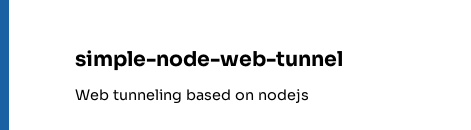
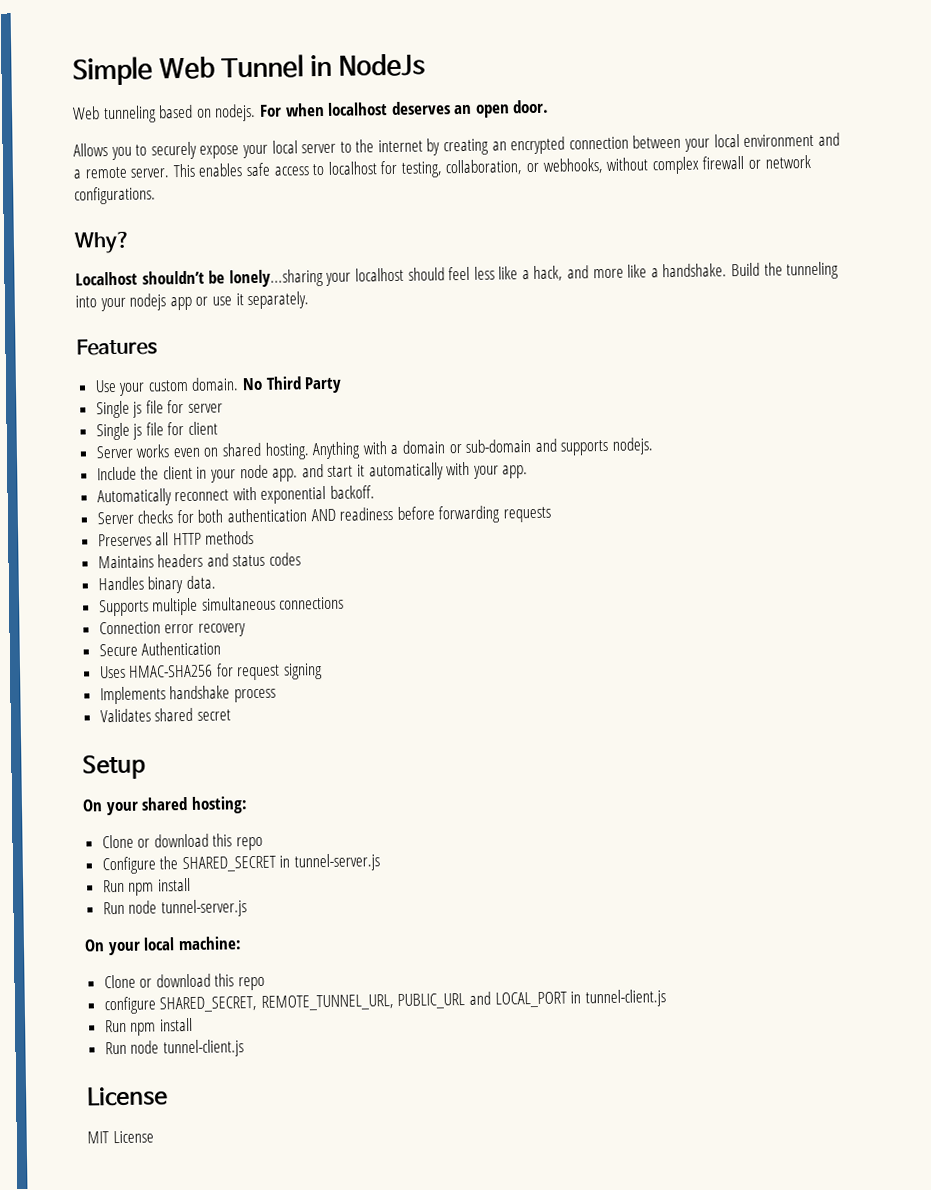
[75,50,343,71] simple-node-web-tunnel -> [72,53,426,86] Simple Web Tunnel in NodeJs
[257,89,309,103] nodejs -> [214,99,550,122] [73,132,840,161] [73,155,811,179] [74,186,156,205] [74,231,131,254] [75,261,840,288] [75,291,310,312] [76,338,158,356] [94,376,343,396] [95,400,224,419] [95,421,219,441] [95,437,654,460] [96,461,529,483] [96,485,376,507] [96,505,552,525] [97,531,255,547] [97,552,302,569] [97,575,216,594] [98,596,345,617] [98,621,246,637] [98,641,222,657] [98,663,324,681] [99,685,276,705] [99,707,231,723] [82,754,146,780] [82,796,248,816] [101,833,264,851] [101,853,381,875] [102,877,191,896] [102,899,247,918] [84,936,242,956] [103,973,266,991] [103,989,666,1015] [104,1017,193,1036] [104,1039,244,1058] [87,1086,168,1107] [87,1130,154,1144] nodejs. For when localhost deserves an open door. // Allows you to securely expose your local server to the internet by creating an encrypted connection between your local environment and a remote server. This enables safe access to localhost for testing, collaboration, or webhooks, without complex firewall or network configurations. // Why? // Localhost shouldn’t be lonely...sharing your localhost should feel less like a hack, and more like a handshake. Build the tunneling into your nodejs app or use it separately. // Features // Use your custom domain. No Third Party // Single js file for server // Single js file for client // Server works even on shared hosting. Anything with a domain or sub-domain and supports nodejs. // Include the client in your node app. and start it automatically with your app. // Automatically reconnect with exponential backoff. // Server checks for both authentication AND readiness before forwarding requests // Preserves all HTTP methods // Maintains headers and status codes // Handles binary data. // Supports multiple simultaneous connections // Connection error recovery // Secure Authentication // Uses HMAC-SHA256 for request signing // Implements handshake process // Validates shared secret // Setup // On your shared hosting: // Clone or download this repo // Configure the SHARED_SECRET in tunnel-server.js // Run npm install // Run node tunnel-server.js // On your local machine: // Clone or download this repo // configure SHARED_SECRET, REMOTE_TUNNEL_URL, PUBLIC_URL and LOCAL_PORT in tunnel-client.js // Run npm install // Run node tunnel-client.js // License // MIT License

